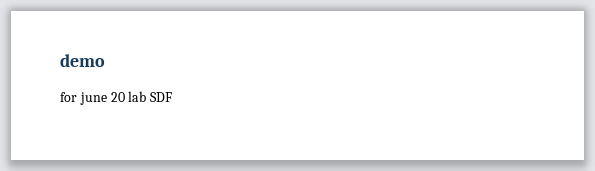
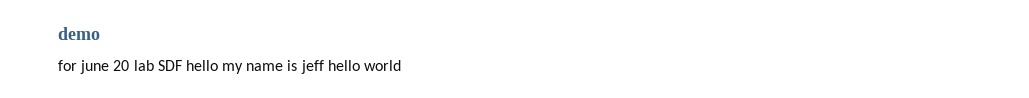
(173, 97) none -> [185,60,402,74] hello my name is jeff hello world

